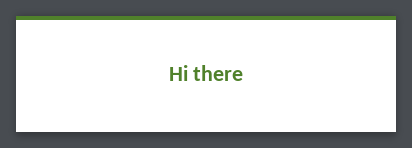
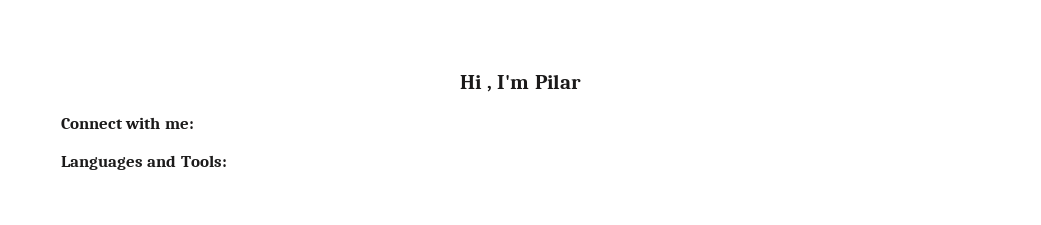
[193,65,244,81] there -> [486,74,582,92] [61,117,194,129] [61,155,227,170] , I'm Pilar // Connect with me: // Languages and Tools:

